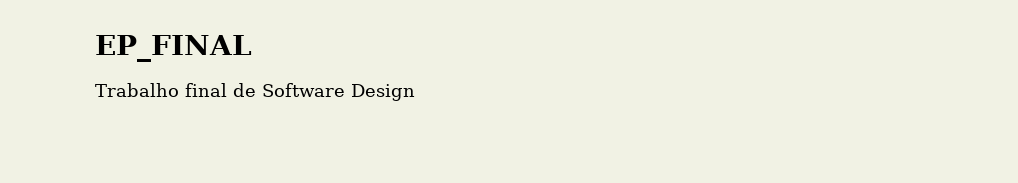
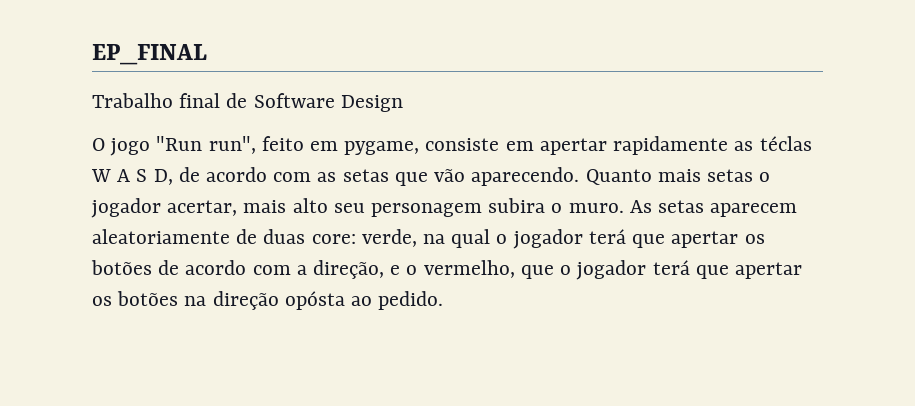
(415, 92) none -> [92,136,812,156] [91,167,771,186] [91,198,798,218] [92,229,765,249] [91,260,802,280] [92,291,444,310] // O jogo "Run run", feito em pygame, consiste em apertar rapidamente as téclas W A S D, de acordo com as setas que vão aparecendo. Quanto mais setas o jogador acertar, mais alto seu personagem subira o muro. As setas aparecem aleatoriamente de duas core: verde, na qual o jogador terá que apertar os botões de acordo com a direção, e o vermelho, que o jogador terá que apertar os botões na direção opósta ao pedido.

